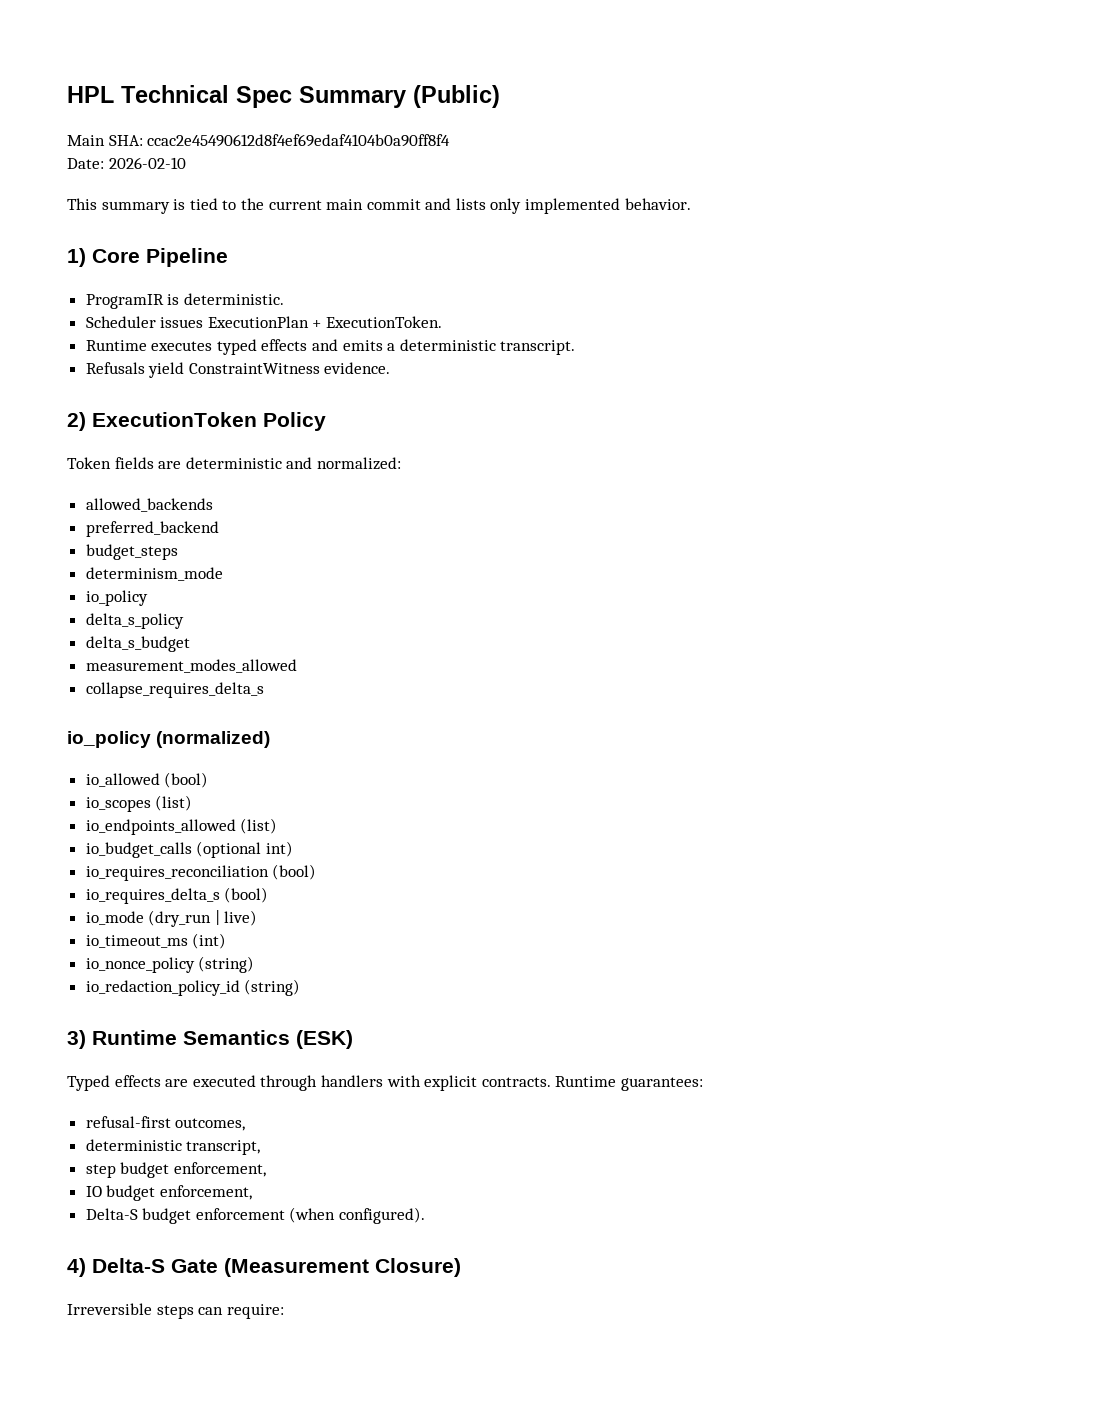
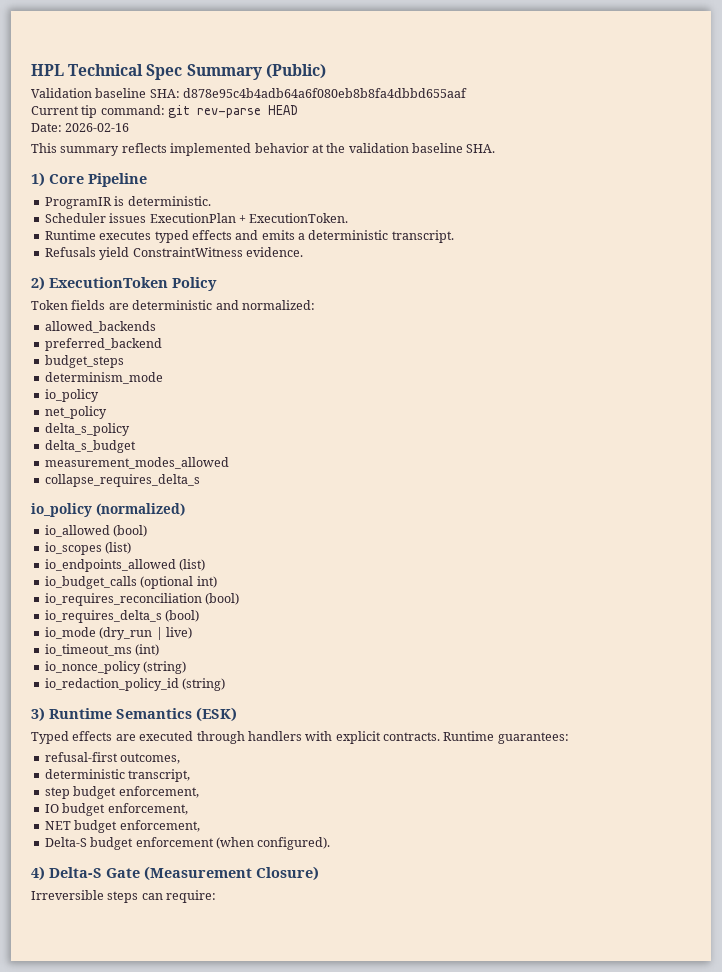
[67,134,451,147] Main SHA: ccac2e45490612d8f4ef69edaf4104b0a90ff8f4 -> [31,88,468,98] [31,105,299,118] Validation baseline SHA: d878e95c4b4adb64a6f080eb8b8fa4dbbd655aaf // Current tip command: git rev-parse HEAD
[108,157,186,169] 2026-02-10 -> [65,123,130,132] 2026-02-16
[173,198,691,214] is tied to the current main commit and lists only implemented behavior. -> [121,143,496,156] reflects implemented behavior at the validation baseline SHA.
(148, 598) none -> [44,406,107,419] // net_policy
(252, 1192) none -> [44,820,200,833] // NET budget enforcement,

